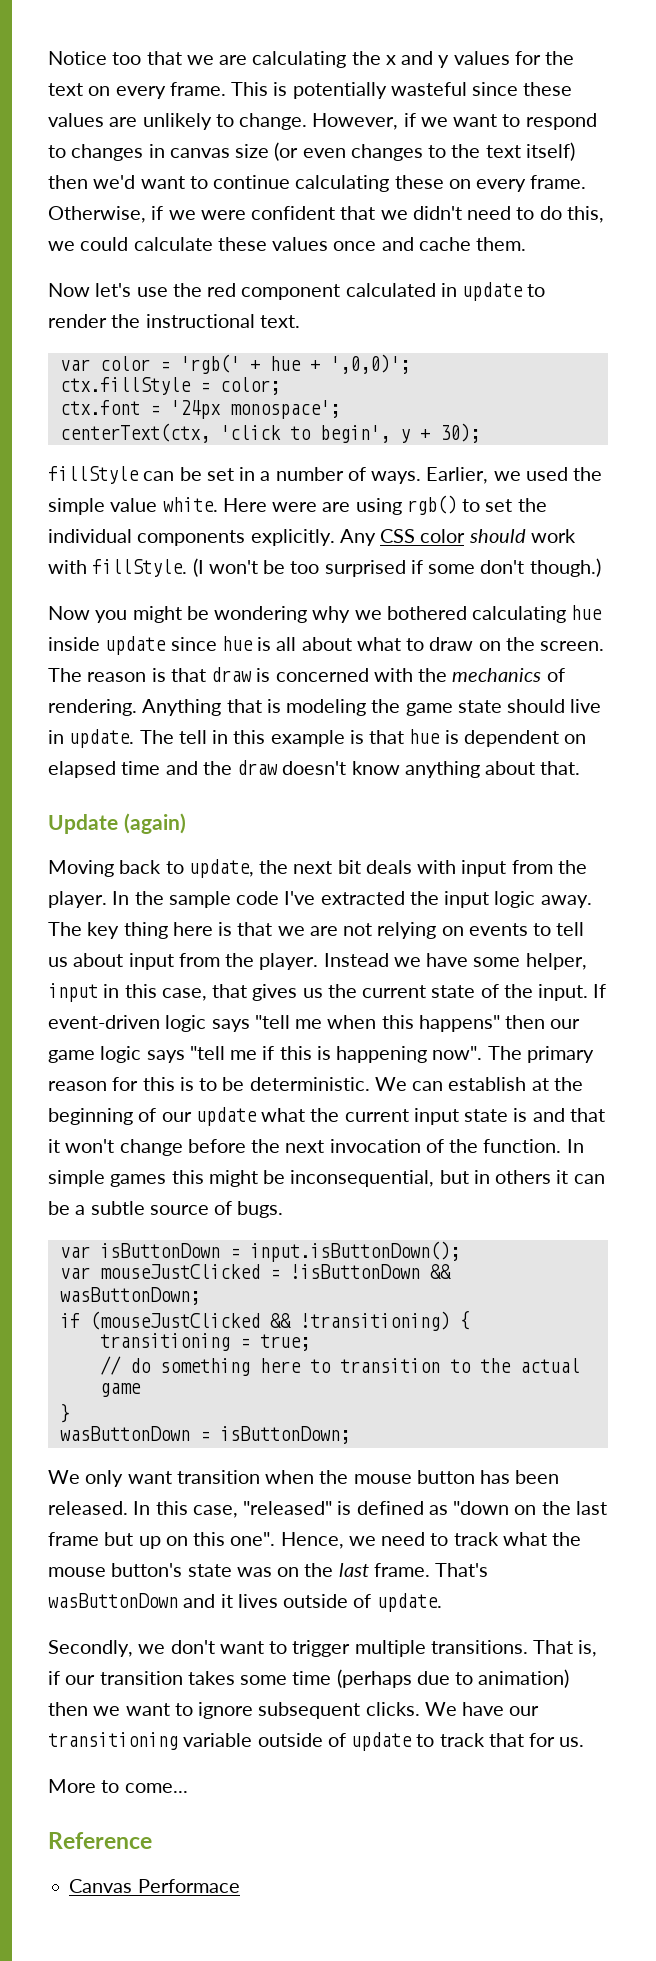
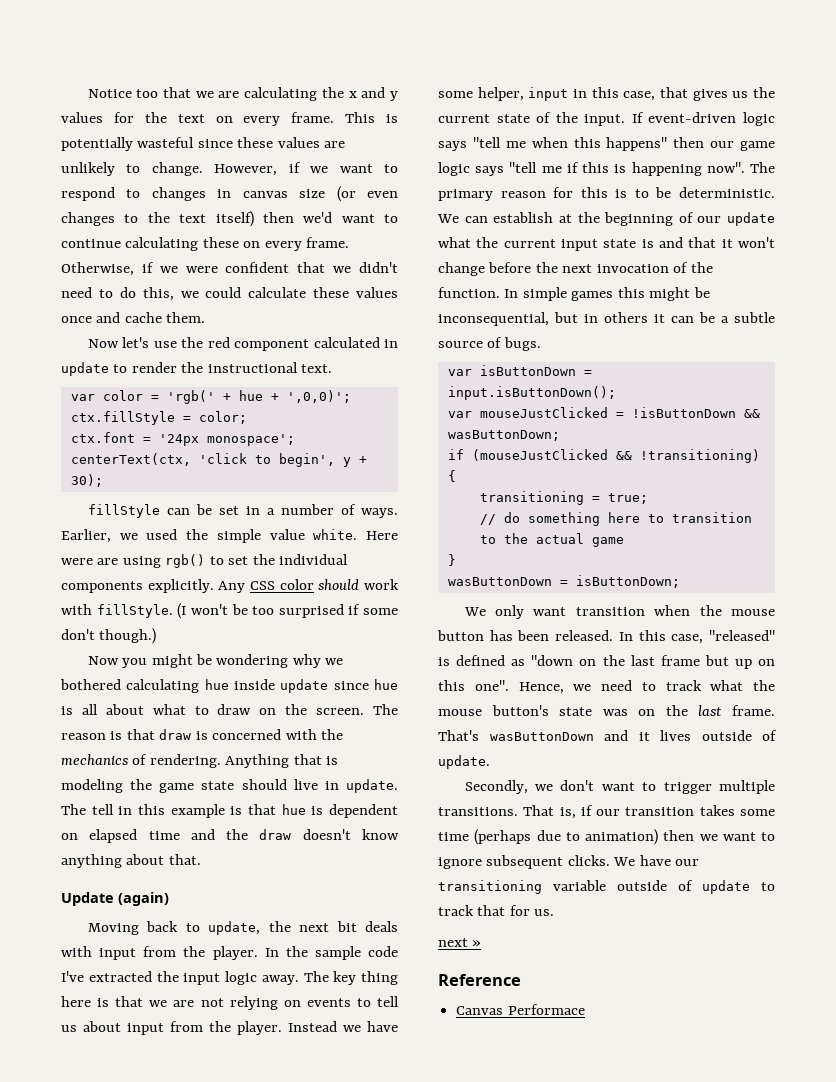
[48,1779,188,1793] More to come... -> [438,938,482,947] next »

